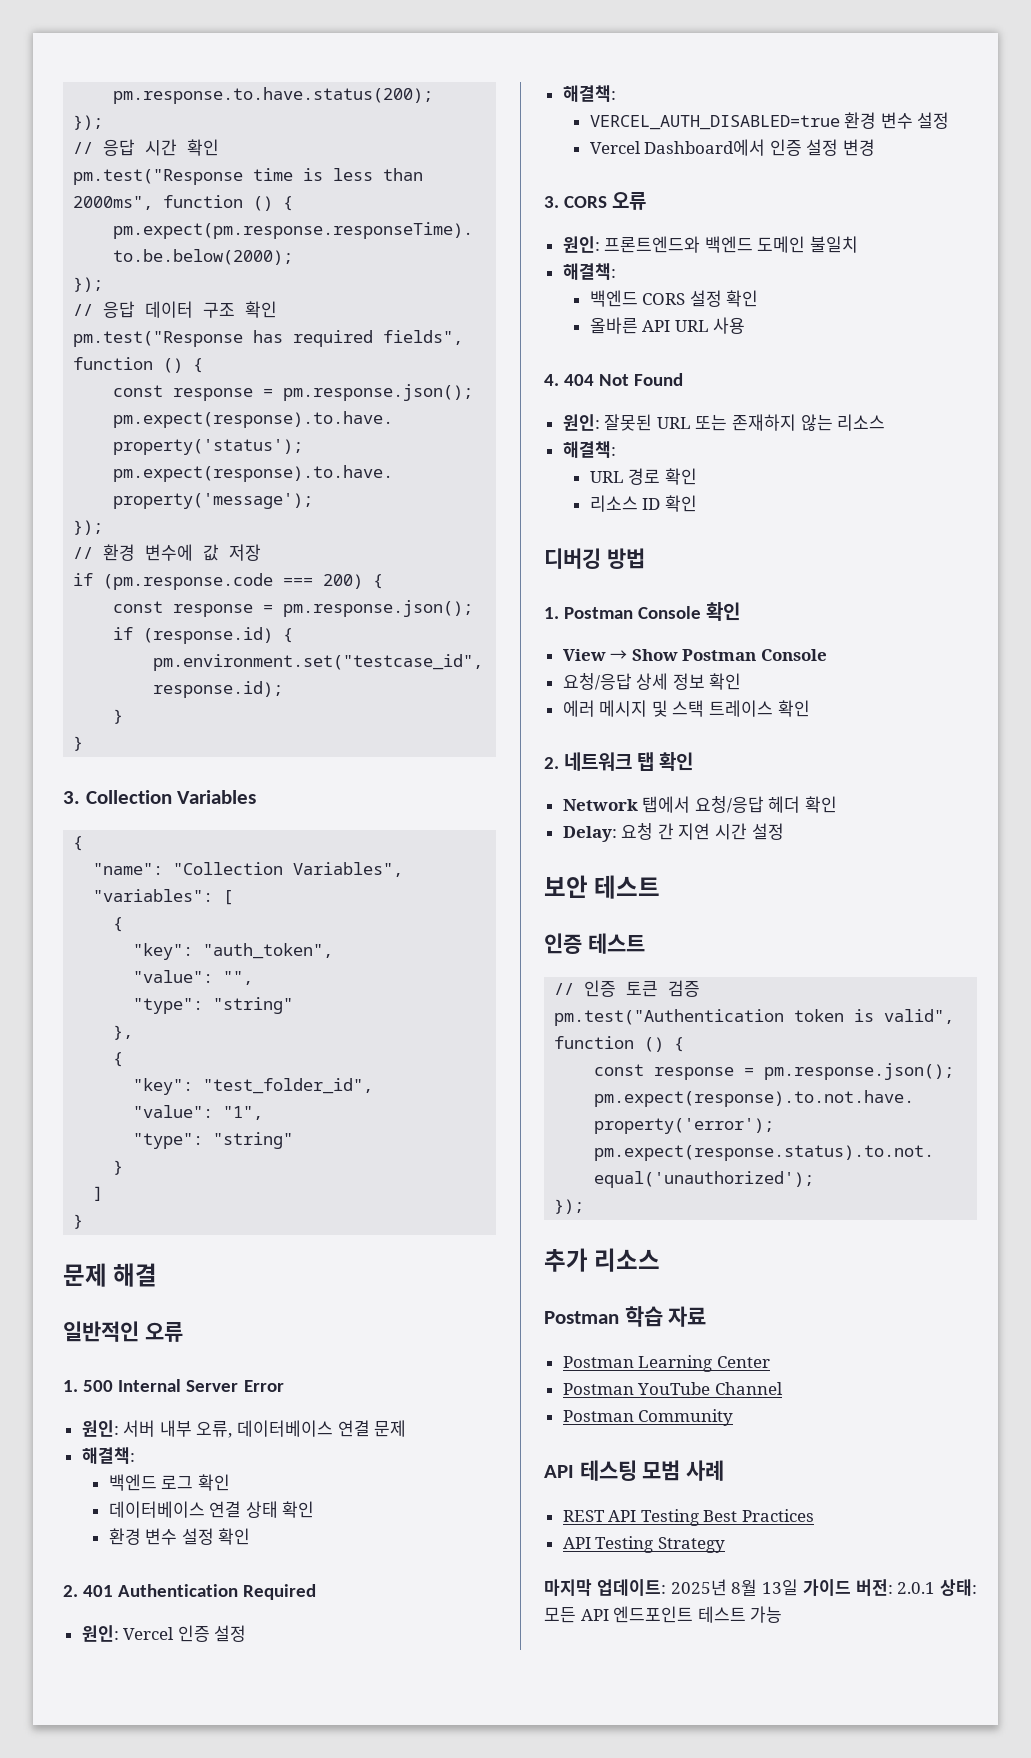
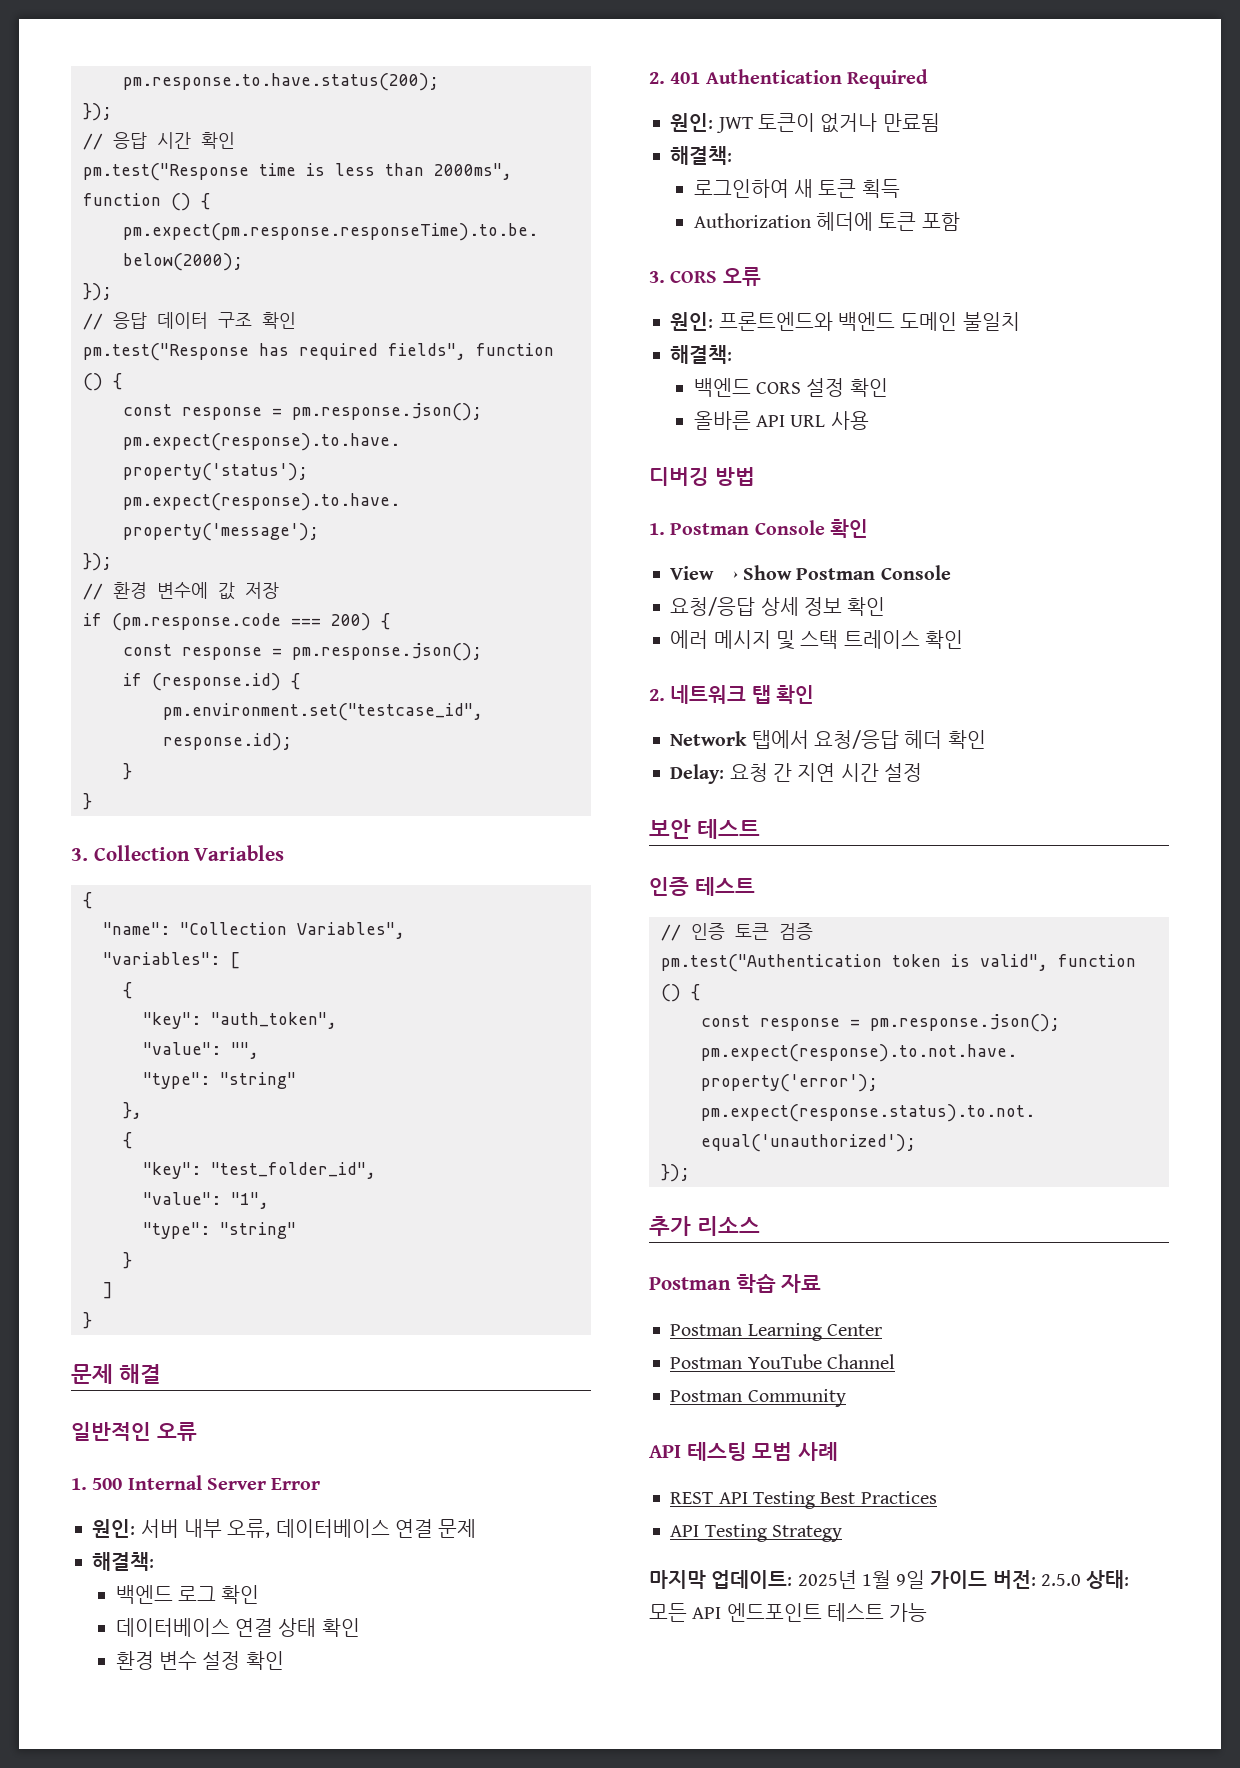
[123,1625,247,1642] [562,85,616,102] [589,112,950,130] [589,139,875,156] Vercel 인증 설정 // 해결책: // VERCEL_AUTH_DISABLED=true 환경 변수 설정 // Vercel Dashboard에서 인증 설정 변경 -> [715,113,940,133] [670,146,733,165] [693,179,900,198] [693,212,960,231] JWT 토큰이 없거나 만료됨 // 해결책: // 로그인하여 새 토큰 획득 // Authorization 헤더에 토큰 포함
[544,373,684,386] [562,414,886,431] [562,441,616,458] [589,468,697,485] [589,495,697,512] // 4. 404 Not Found // 원인: 잘못된 URL 또는 존재하지 않는 리소스 // 해결책: // URL 경로 확인 // 리소스 ID 확인 -> (869, 420) none
[731,1579,798,1596] 8월 13일 -> [861,1570,926,1589] 1월 9일
[897,1582,936,1594] 2.0.1 -> [1040,1574,1081,1586] 2.5.0

